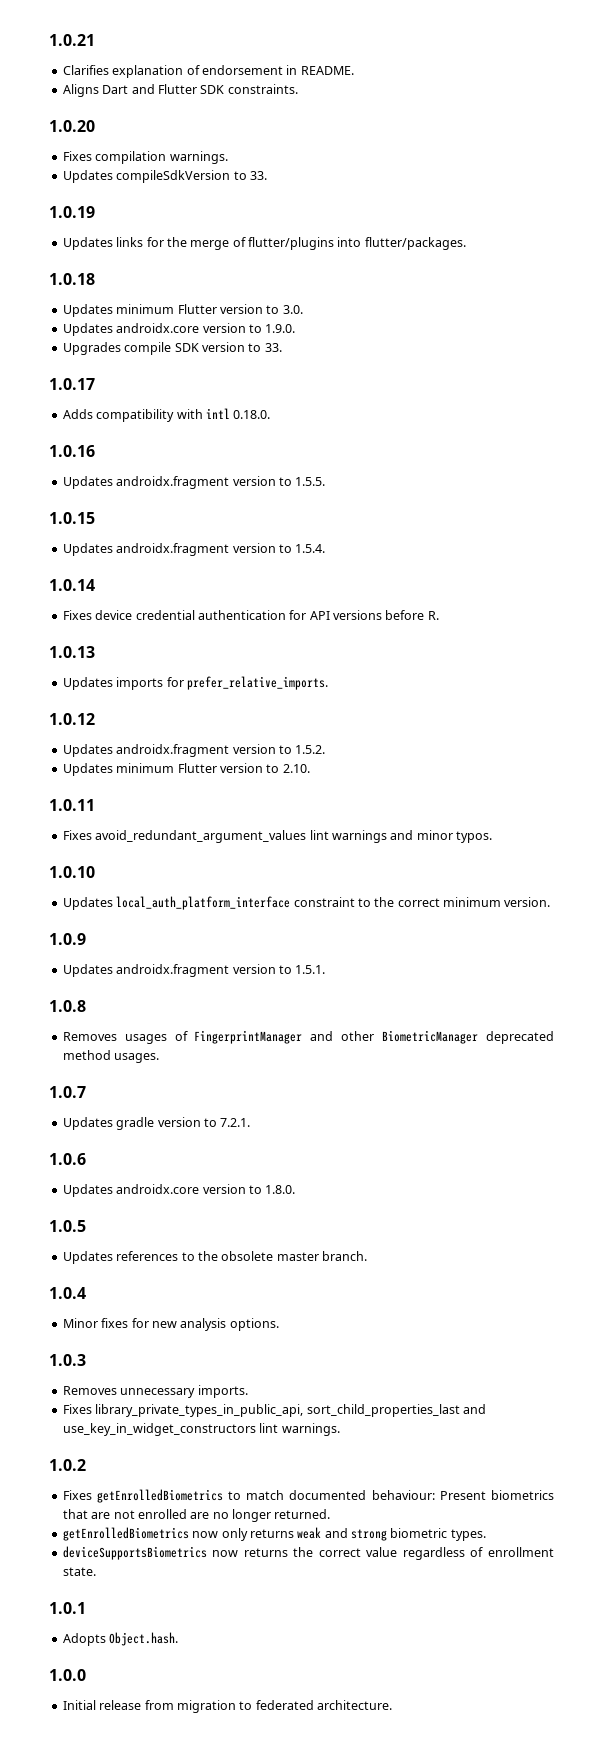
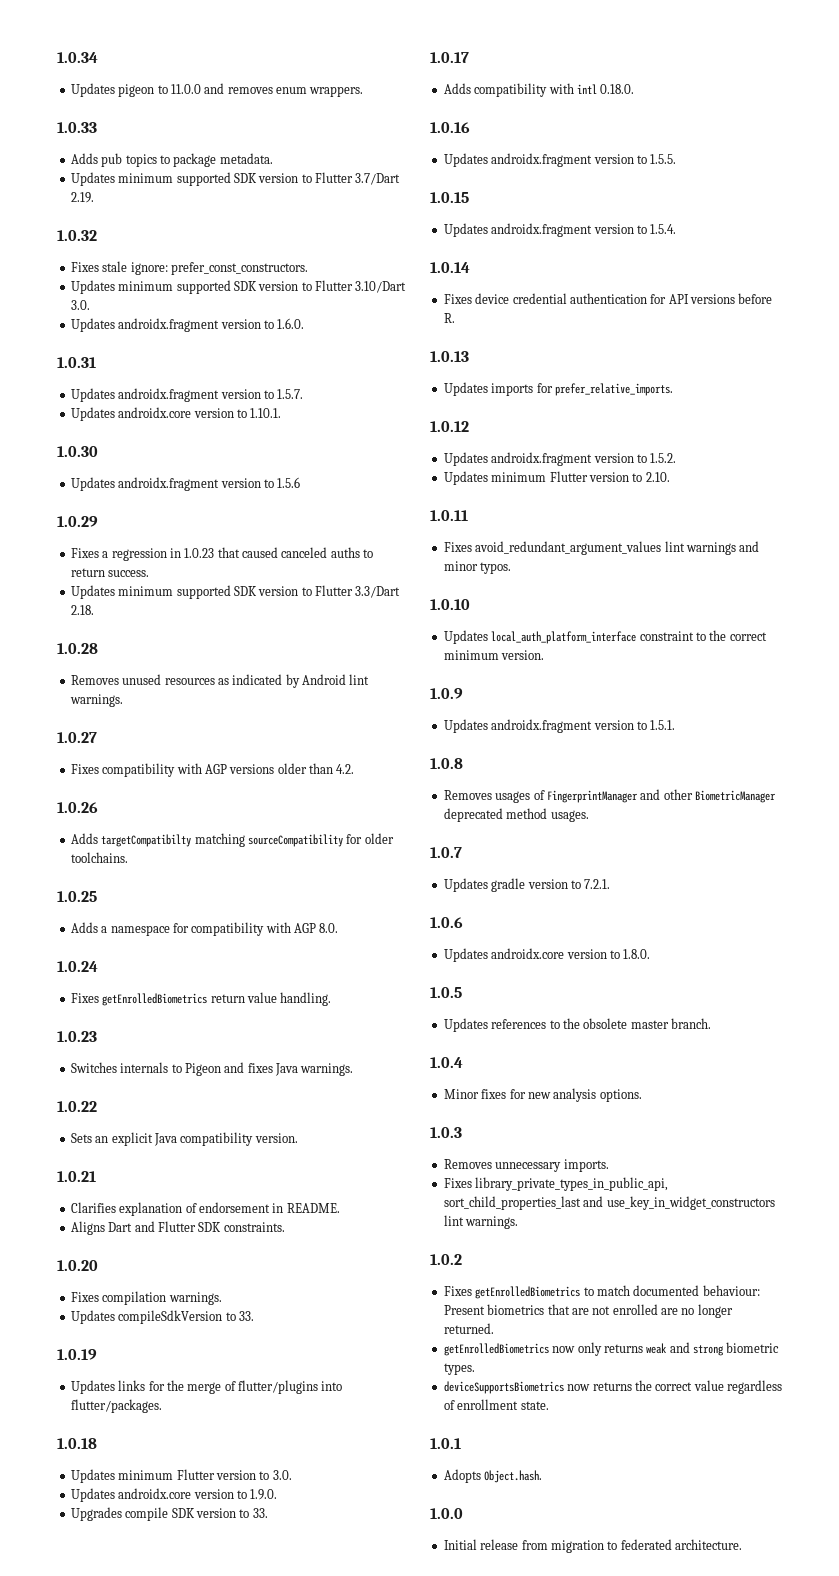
(49, 40) none -> [57,52,98,63] [70,83,364,97] [57,122,97,133] [70,153,273,167] [70,172,401,186] [70,192,94,203] [57,230,97,241] [70,261,308,275] [70,280,407,294] [70,300,90,310] [70,318,305,332] [57,357,96,368] [70,388,304,402] [70,407,282,421] [57,446,98,457] [70,477,301,491] [57,516,98,527] [70,547,374,561] [70,568,150,577] [70,585,401,599] [70,605,94,615] [57,643,98,654] [70,674,370,688] [69,694,123,707] [57,732,97,743] [70,763,355,777] [57,802,98,813] [70,833,394,847] [70,852,128,863] [57,891,97,902] [70,922,339,936] [57,961,98,972] [70,992,332,1006] [57,1031,97,1042] [70,1062,354,1076] [57,1101,97,1112] [70,1132,298,1146] 1.0.34 // Updates pigeon to 11.0.0 and removes enum wrappers. // 1.0.33 // Adds pub topics to package metadata. // Updates minimum supported SDK version to Flutter 3.7/Dart 2.19. // 1.0.32 // Fixes stale ignore: prefer_const_constructors. // Updates minimum supported SDK version to Flutter 3.10/Dart 3.0. // Updates androidx.fragment version to 1.6.0. // 1.0.31 // Updates androidx.fragment version to 1.5.7. // Updates androidx.core version to 1.10.1. // 1.0.30 // Updates androidx.fragment version to 1.5.6 // 1.0.29 // Fixes a regression in 1.0.23 that caused canceled auths to return success. // Updates minimum supported SDK version to Flutter 3.3/Dart 2.18. // 1.0.28 // Removes unused resources as indicated by Android lint warnings. // 1.0.27 // Fixes compatibility with AGP versions older than 4.2. // 1.0.26 // Adds targetCompatibilty matching sourceCompatibility for older toolchains. // 1.0.25 // Adds a namespace for compatibility with AGP 8.0. // 1.0.24 // Fixes getEnrolledBiometrics return value handling. // 1.0.23 // Switches internals to Pigeon and fixes Java warnings. // 1.0.22 // Sets an explicit Java compatibility version. //

